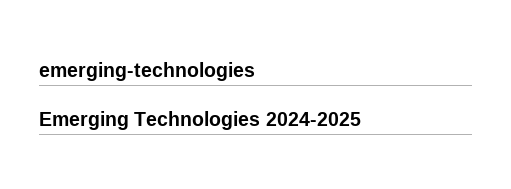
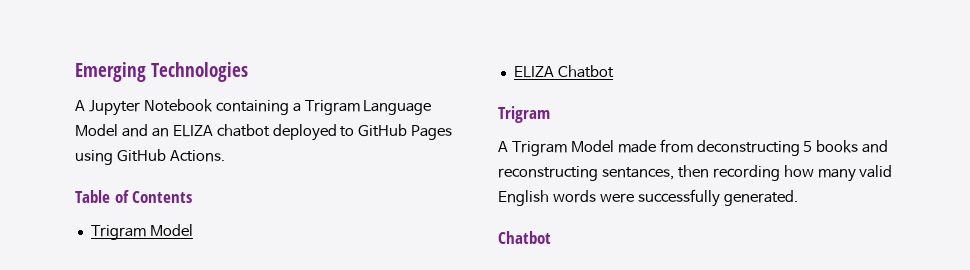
[39,62,255,81] emerging-technologies // -> (75, 72) none
[265,112,361,126] 2024-2025 -> [75,99,432,116] [75,124,453,141] [75,149,225,165] [75,190,193,203] [90,224,193,240] [513,65,614,78] [498,106,550,123] [498,139,889,156] [498,165,893,182] [498,189,798,207] [498,231,551,244] // A Jupyter Notebook containing a Trigram Language Model and an ELIZA chatbot deployed to GitHub Pages using GitHub Actions. // Table of Contents // Trigram Model // ELIZA Chatbot // Trigram // A Trigram Model made from deconstructing 5 books and reconstructing sentances, then recording how many valid English words were successfully generated. // Chatbot

